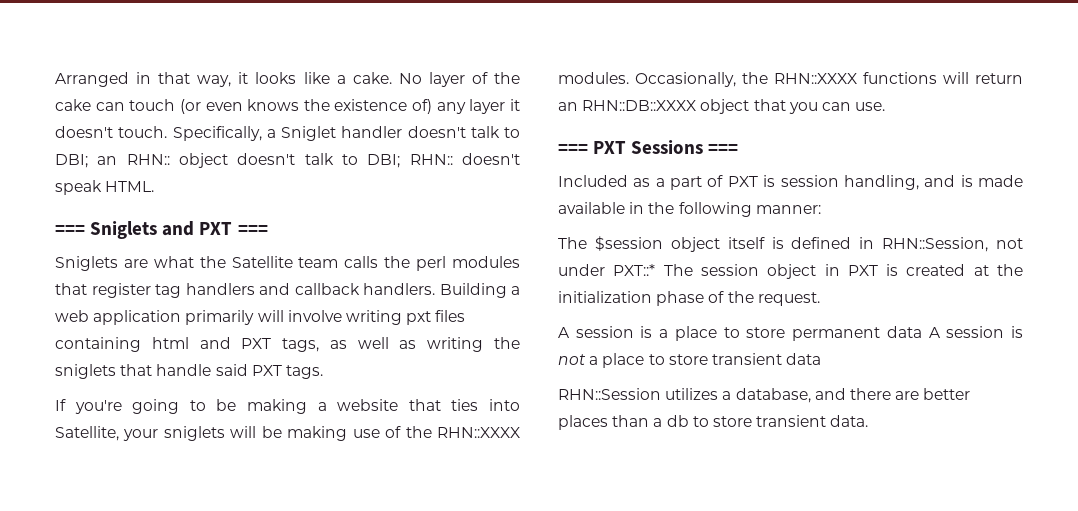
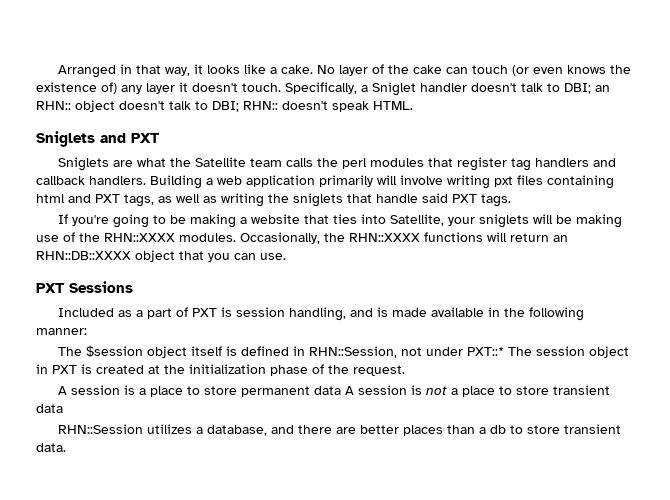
[55,225,85,235] === -> (413, 105) none
[237,225,268,235] === -> (160, 138) none
[558,144,588,154] === -> (286, 256) none
[708,144,739,154] === -> (133, 287) none

